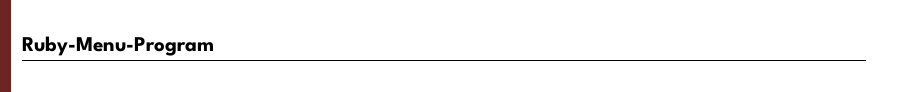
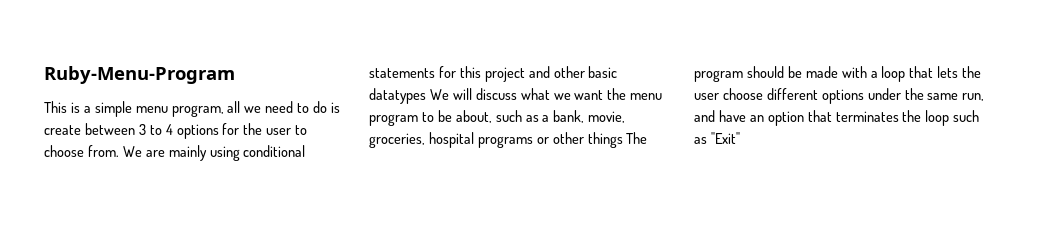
(214, 46) none -> [44,101,341,117] [44,123,308,139] [44,145,306,161] [369,66,618,82] [369,88,663,104] [369,110,626,126] [369,132,648,148] [694,66,982,82] [694,88,985,104] [694,110,980,126] [694,132,740,144] // This is a simple menu program, all we need to do is create between 3 to 4 options for the user to choose from. We are mainly using conditional statements for this project and other basic datatypes We will discuss what we want the menu program to be about, such as a bank, movie, groceries, hospital programs or other things The program should be made with a loop that lets the user choose different options under the same run, and have an option that terminates the loop such as "Exit"

